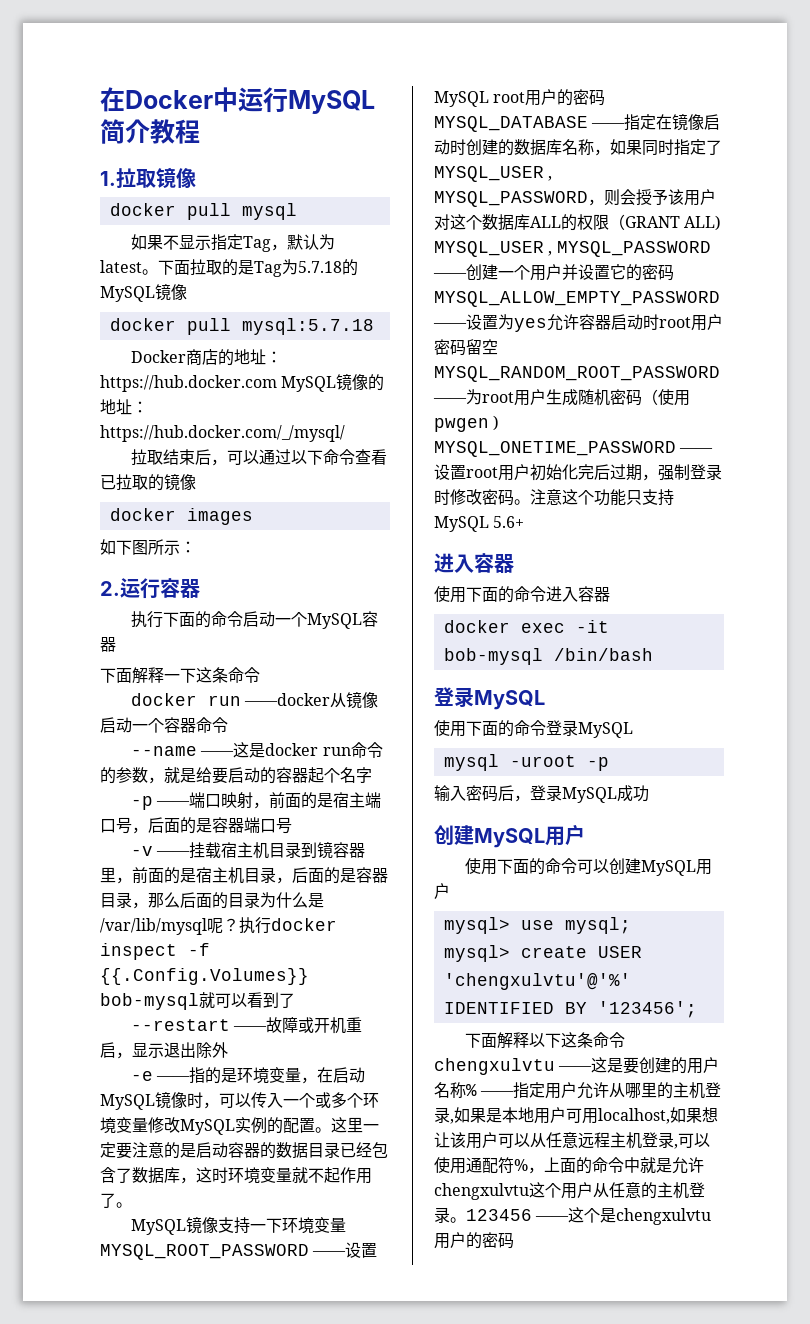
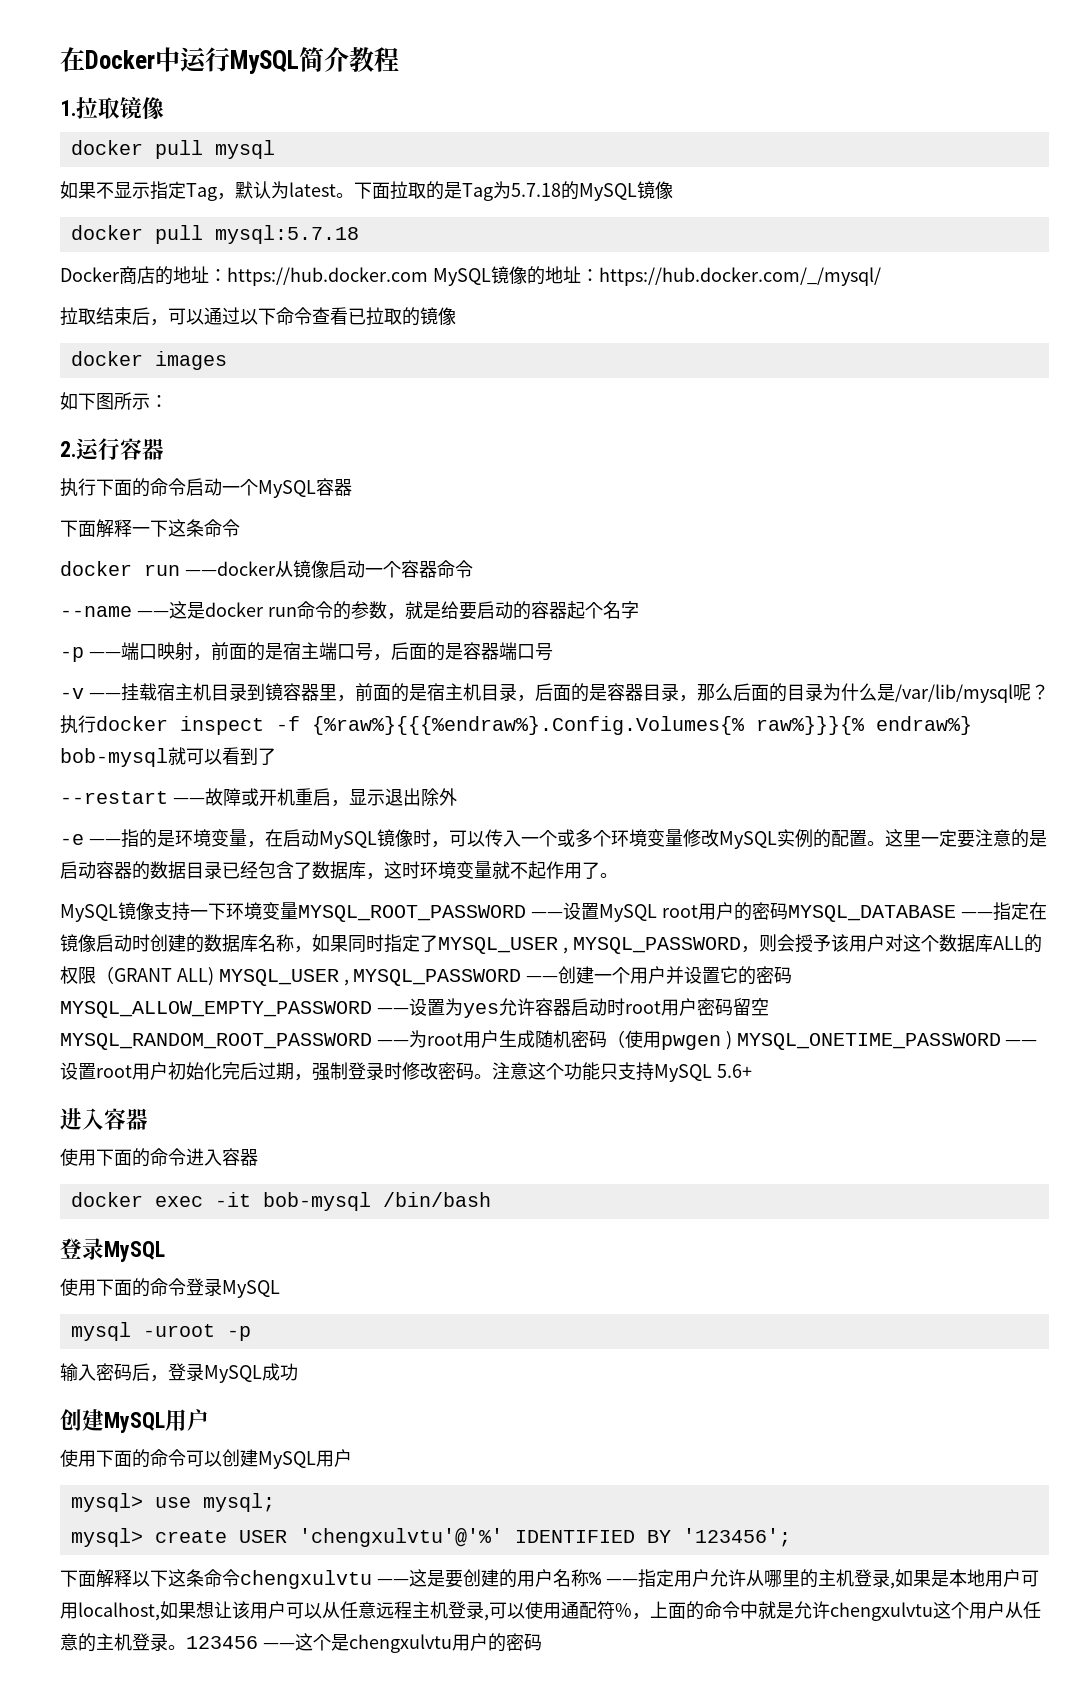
[100,968,309,985] {{.Config.Volumes}} -> [312,716,972,735] {%raw%}{{{%endraw%}.Config.Volumes{% raw%}}}{% endraw%}

